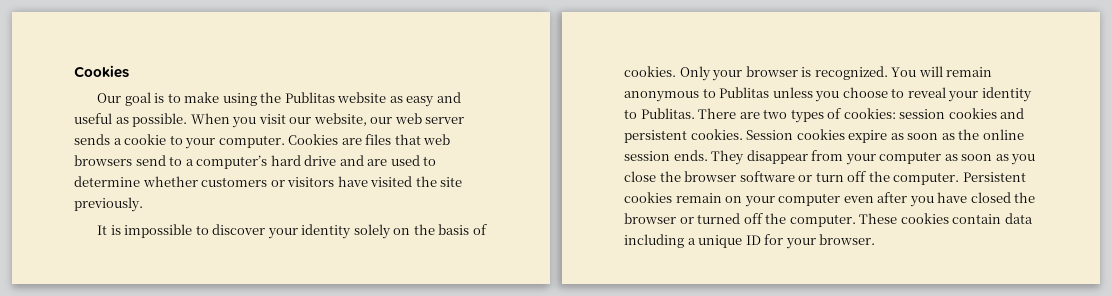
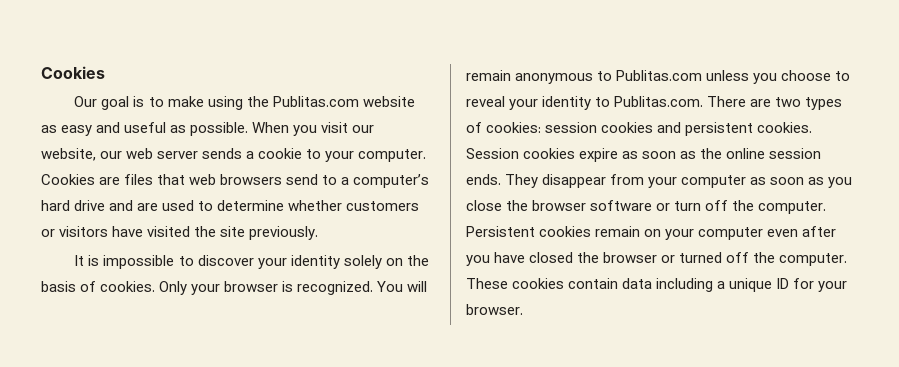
[284,92,335,103] Publitas -> [272,96,359,107] Publitas.com
[719,87,770,98] Publitas -> [616,70,703,81] Publitas.com
[640,108,695,119] Publitas. -> [614,96,704,107] Publitas.com.

